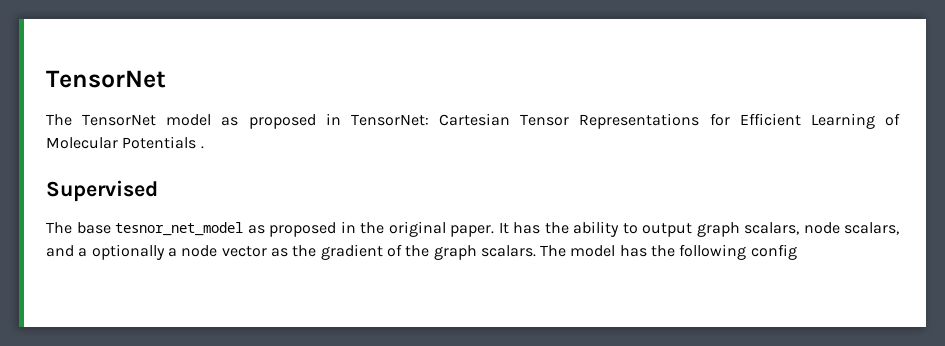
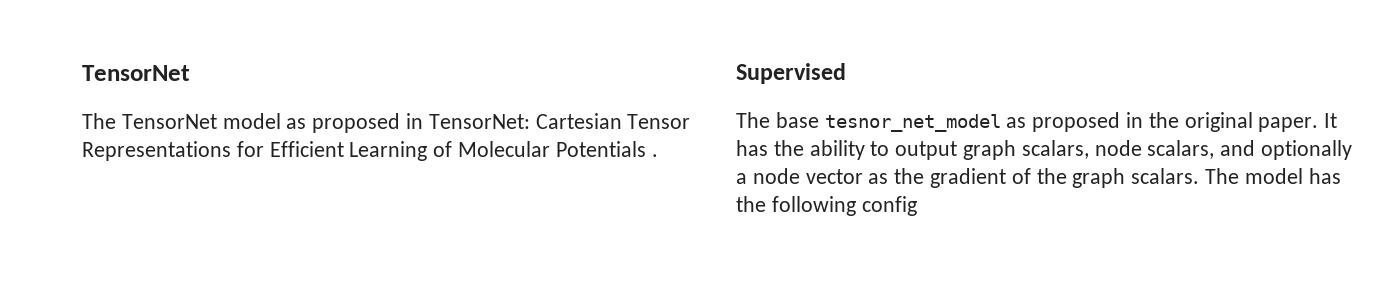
[78,248,88,257] a -> (1256, 148) none

